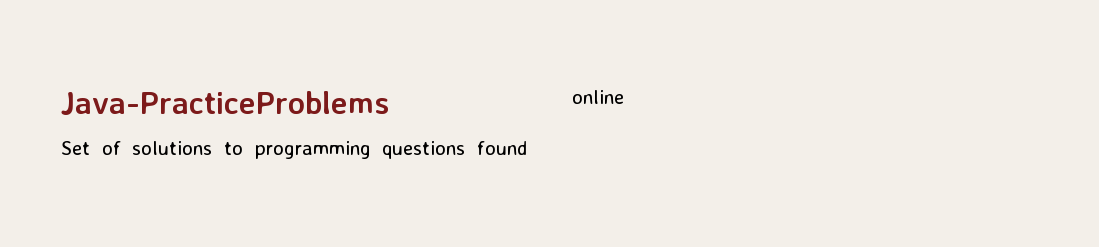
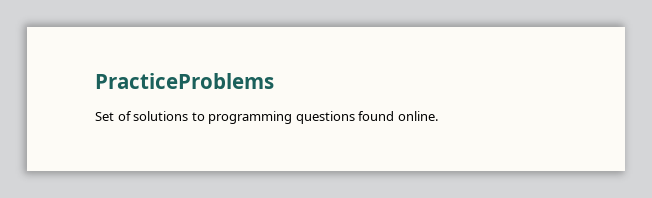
[61,91,389,115] Java-PracticeProblems -> [95,73,274,89] PracticeProblems
[572,90,624,104] online -> [397,111,438,121] online.

